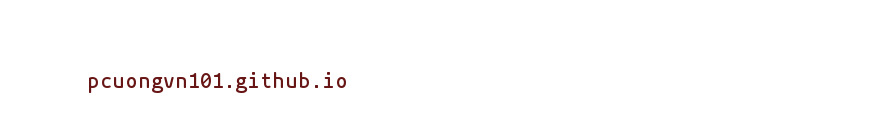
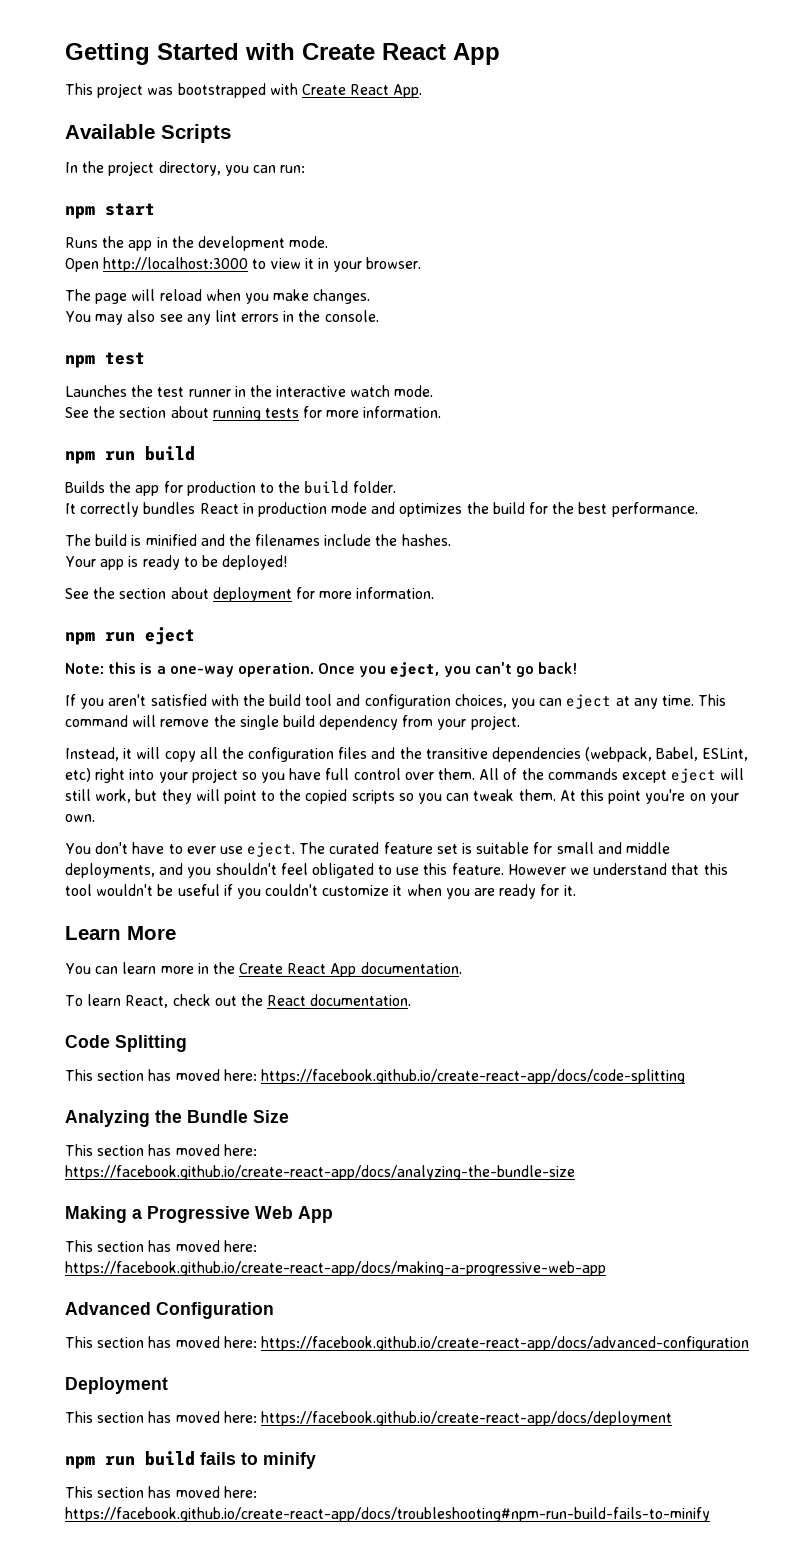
[87,72,348,93] pcuongvn101.github.io -> [65,43,500,65] [65,83,423,98] [65,124,231,143] [65,161,306,176] [65,203,155,219] [65,236,329,251] [65,257,422,272] [65,289,371,304] [65,310,379,325] [65,352,145,368] [65,385,434,397] [65,406,442,421] [65,446,195,464] [65,481,397,496] [65,502,698,517] [65,534,451,546] [65,555,288,570] [65,587,435,602] [65,627,195,645] [65,662,578,677] [65,694,727,709] [65,715,520,730] [65,747,748,762] [65,768,745,783] [65,789,739,804] [65,814,95,822] [65,842,670,857] [65,863,728,878] [65,884,576,899] [65,926,176,940] [65,962,462,977] [65,994,412,1008] [65,1035,187,1052] [65,1069,685,1084] [65,1110,289,1127] [65,1144,257,1156] [65,1165,575,1180] [65,1206,333,1223] [65,1240,257,1252] [65,1261,606,1276] [65,1302,274,1319] [65,1336,749,1351] [65,1377,168,1394] [65,1411,672,1426] [65,1451,316,1469] [65,1486,257,1498] [65,1507,710,1522] Getting Started with Create React App // This project was bootstrapped with Create React App. // Available Scripts // In the project directory, you can run: // npm start // Runs the app in the development mode. // Open http://localhost:3000 to view it in your browser. // The page will reload when you make changes. // You may also see any lint errors in the console. // npm test // Launches the test runner in the interactive watch mode. // See the section about running tests for more information. // npm run build // Builds the app for production to the build folder. // It correctly bundles React in production mode and optimizes the build for the best performance. // The build is minified and the filenames include the hashes. // Your app is ready to be deployed! // See the section about deployment for more information. // npm run eject // Note: this is a one-way operation. Once you eject, you can't go back! // If you aren't satisfied with the build tool and configuration choices, you can eject at any time. This command will remove the single build dependency from your project. // Instead, it will copy all the configuration files and the transitive dependencies (webpack, Babel, ESLint, etc) right into your project so you have full control over them. All of the commands except eject will still work, but they will point to the copied scripts so you can tweak them. At this point you're on your own. // You don't have to ever use eject. The curated feature set is suitable for small and middle deployments, and you shouldn't feel obligated to use this feature. However we understand that this tool wouldn't be useful if you couldn't customize it when you are ready for it. // Learn More // You can learn more in the Create React App documentation. // To learn React, check out the React documentation. // Code Splitting // This section has moved here: https://facebook.github.io/create-react-app/docs/code-splitting // Analyzing the Bundle Size // This section has moved here: https://facebook.github.io/create-react-app/docs/analyzing-the-bundle-size // Making a Progressive Web App // This section has moved here: https://facebook.github.io/create-react-app/docs/making-a-progressive-web-app // Advanced Configuration // This section has moved here: https://facebook.github.io/create-react-app/docs/advanced-configuration // Deployment // This section has moved here: https://facebook.github.io/create-react-app/docs/deployment // npm run build fails to minify // This section has moved here: https://facebook.github.io/create-react-app/docs/troubleshooting#npm-run-build-fails-to-minify

